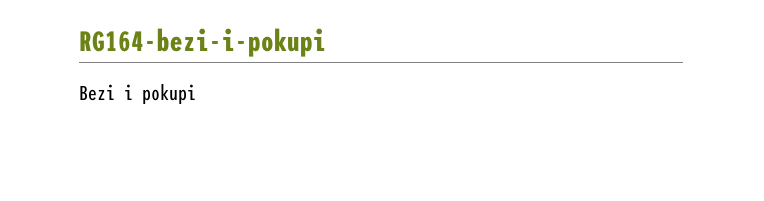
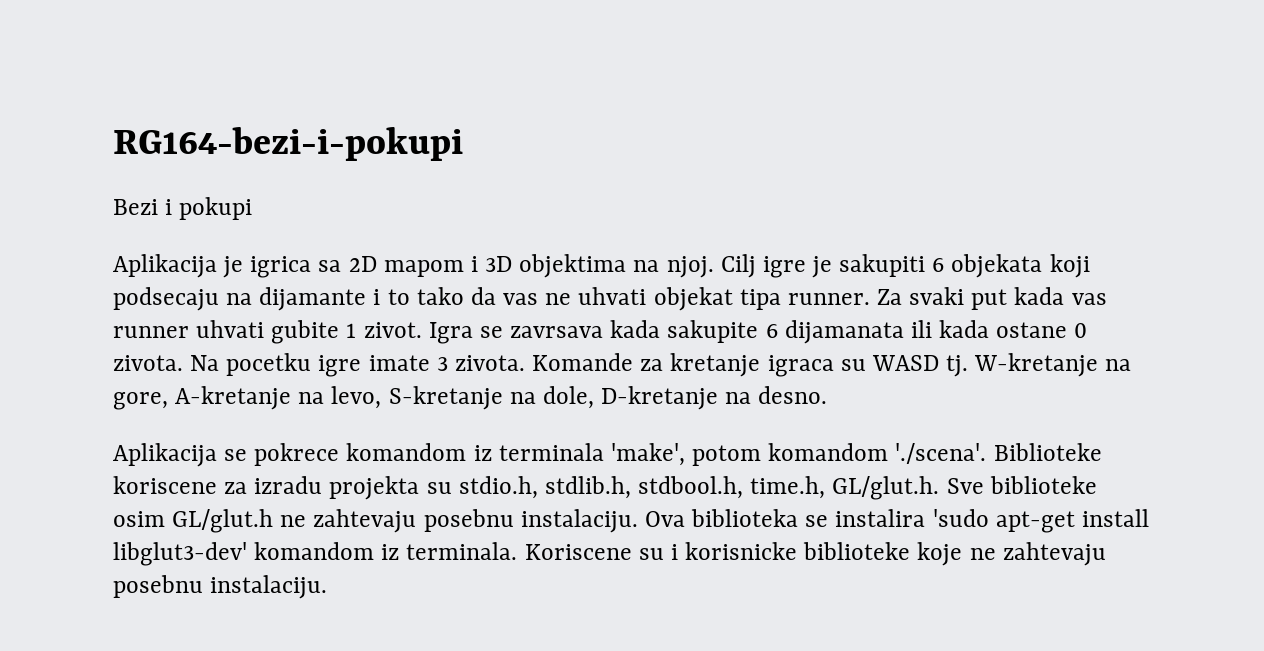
(196, 94) none -> [113,254,1090,278] [113,287,1107,311] [113,320,1088,344] [113,353,1132,377] [113,386,828,410] [113,443,1102,467] [113,476,1097,500] [113,509,1149,533] [113,542,1106,566] [113,575,328,599] // Aplikacija je igrica sa 2D mapom i 3D objektima na njoj. Cilj igre je sakupiti 6 objekata koji podsecaju na dijamante i to tako da vas ne uhvati objekat tipa runner. Za svaki put kada vas runner uhvati gubite 1 zivot. Igra se zavrsava kada sakupite 6 dijamanata ili kada ostane 0 zivota. Na pocetku igre imate 3 zivota. Komande za kretanje igraca su WASD tj. W-kretanje na gore, A-kretanje na levo, S-kretanje na dole, D-kretanje na desno. // Aplikacija se pokrece komandom iz terminala 'make', potom komandom './scena'. Biblioteke koriscene za izradu projekta su stdio.h, stdlib.h, stdbool.h, time.h, GL/glut.h. Sve biblioteke osim GL/glut.h ne zahtevaju posebnu instalaciju. Ova biblioteka se instalira 'sudo apt-get install libglut3-dev' komandom iz terminala. Koriscene su i korisnicke biblioteke koje ne zahtevaju posebnu instalaciju.

